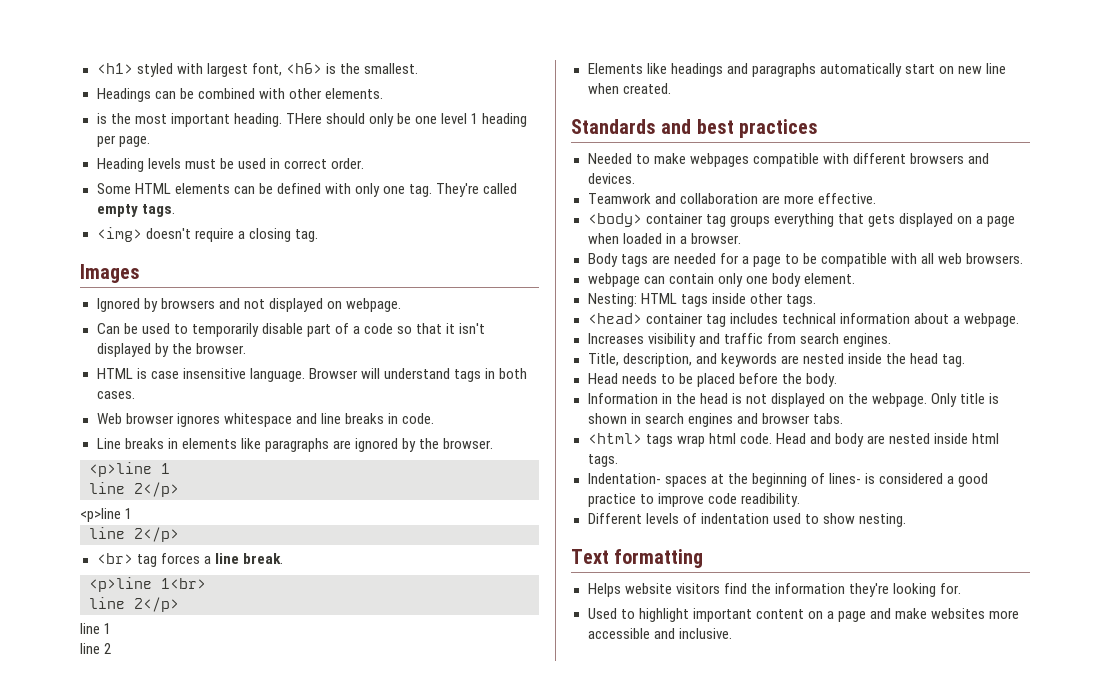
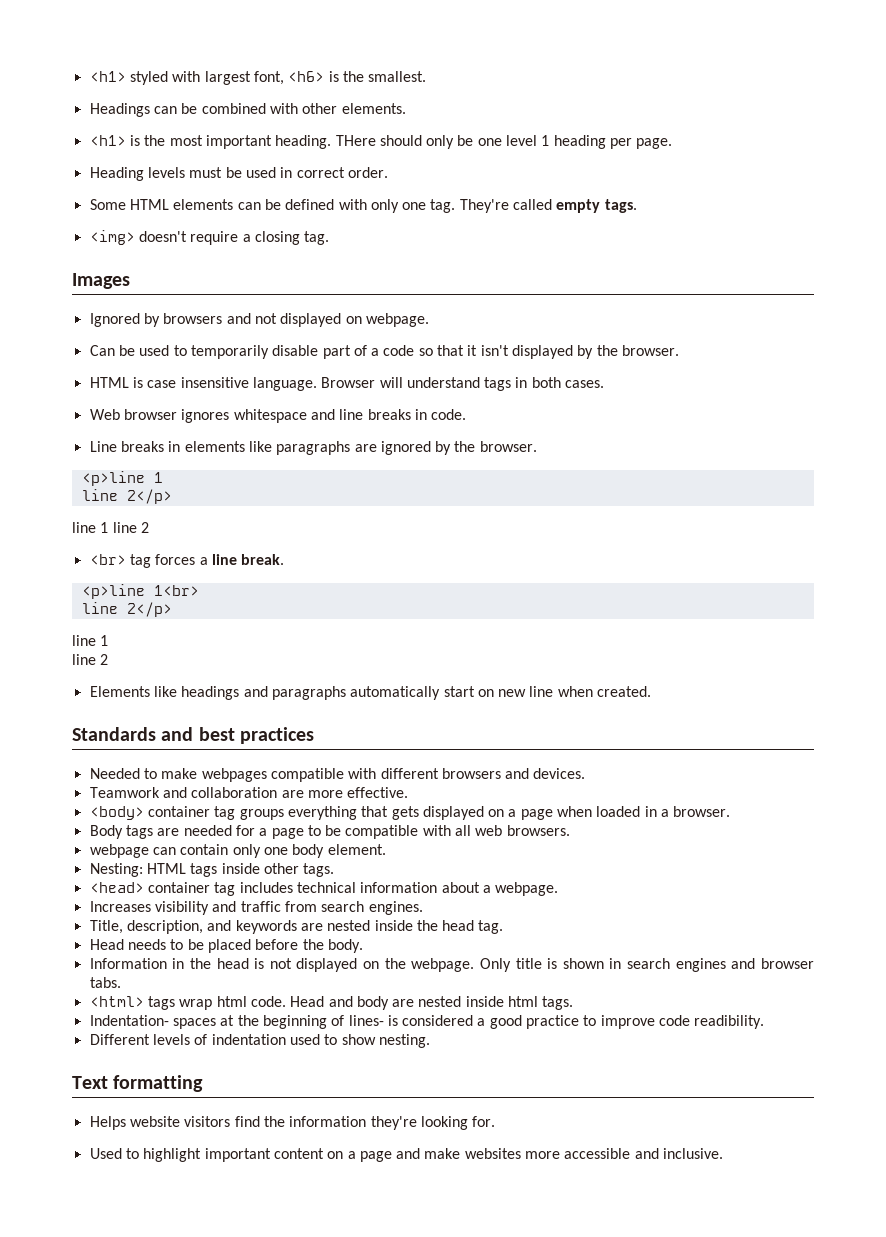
(383, 93) none -> [89,135,126,146] <h1>
[80,508,133,522] [89,527,179,542] <p>line 1 // line 2</p> -> [72,522,149,533] line 1 line 2

